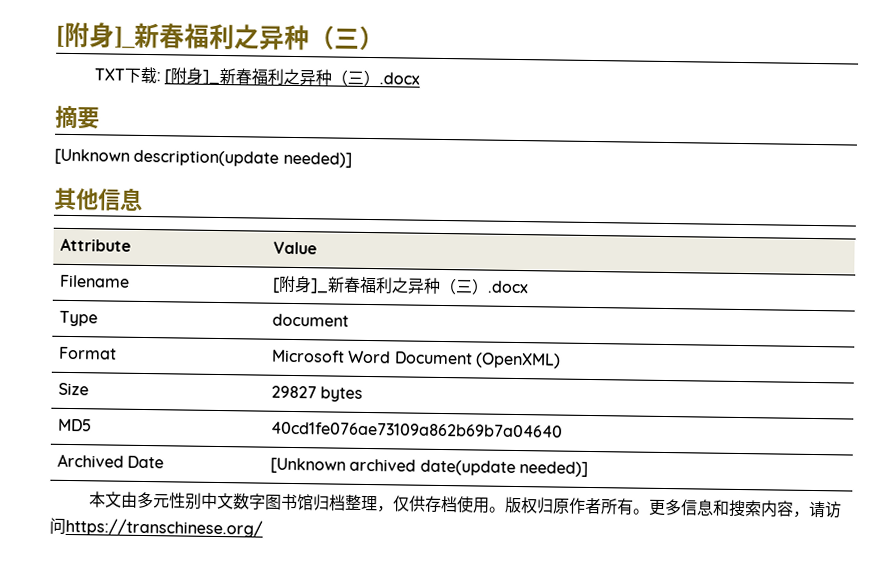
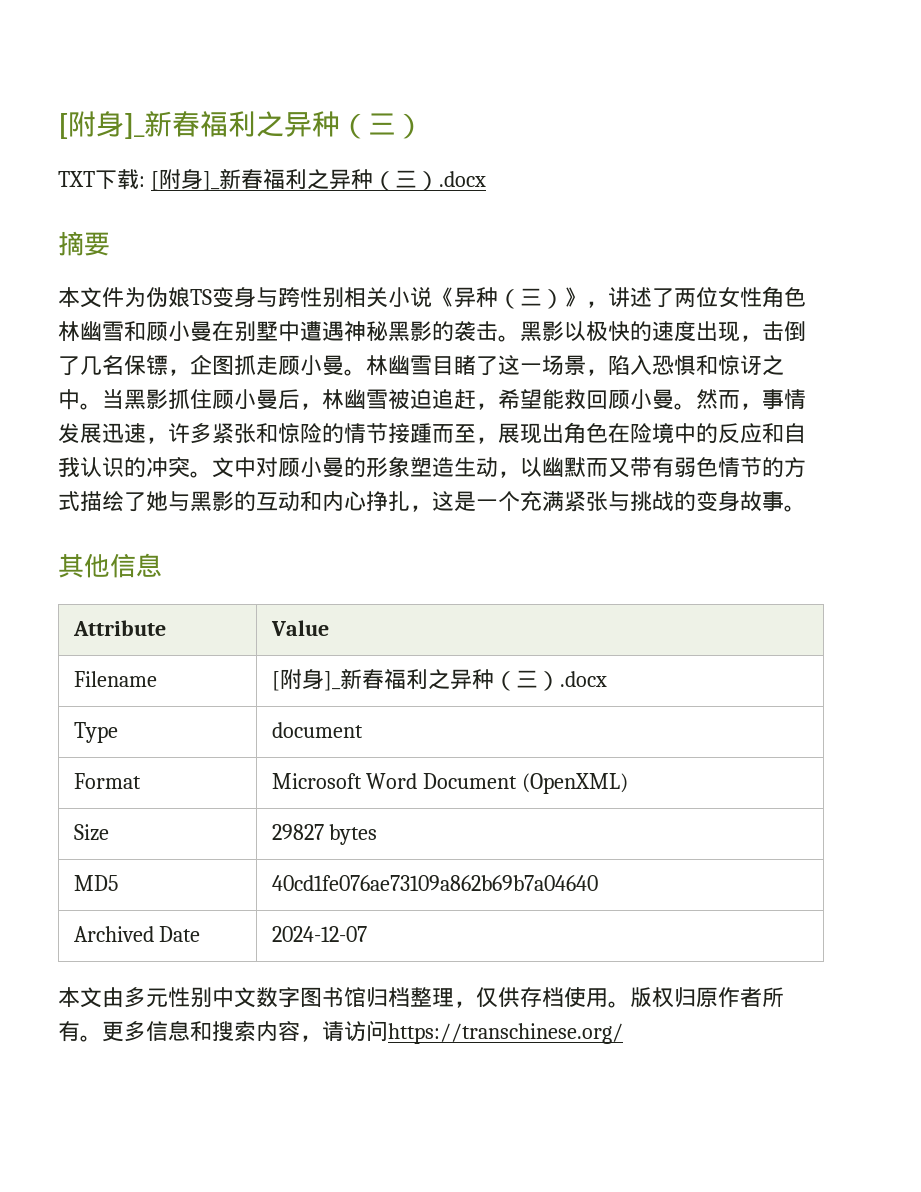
[54,148,352,168] [Unknown description(update needed)] -> [58,286,806,309] [58,321,806,342] [58,355,784,376] [58,389,806,410] [58,422,806,444] [58,456,806,478] [58,491,806,512] 本文件为伪娘TS变身与跨性别相关小说《异种（三）》，讲述了两位女性角色林幽雪和顾小曼在别墅中遭遇神秘黑影的袭击。黑影以极快的速度出现，击倒了几名保镖，企图抓走顾小曼。林幽雪目睹了这一场景，陷入恐惧和惊讶之中。当黑影抓住顾小曼后，林幽雪被迫追赶，希望能救回顾小曼。然而，事情发展迅速，许多紧张和惊险的情节接踵而至，展现出角色在险境中的反应和自我认识的冲突。文中对顾小曼的形象塑造生动，以幽默而又带有弱色情节的方式描绘了她与黑影的互动和内心挣扎，这是一个充满紧张与挑战的变身故事。
[270,457,589,477] [Unknown archived date(update needed)] -> [271,926,367,942] 2024-12-07

